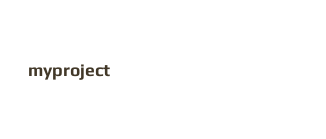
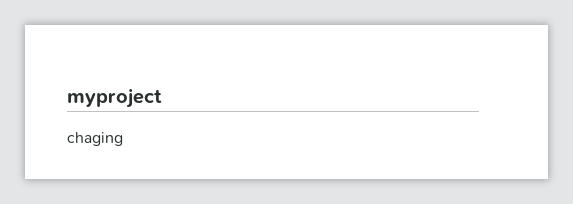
(110, 72) none -> [67,132,123,146] // chaging

